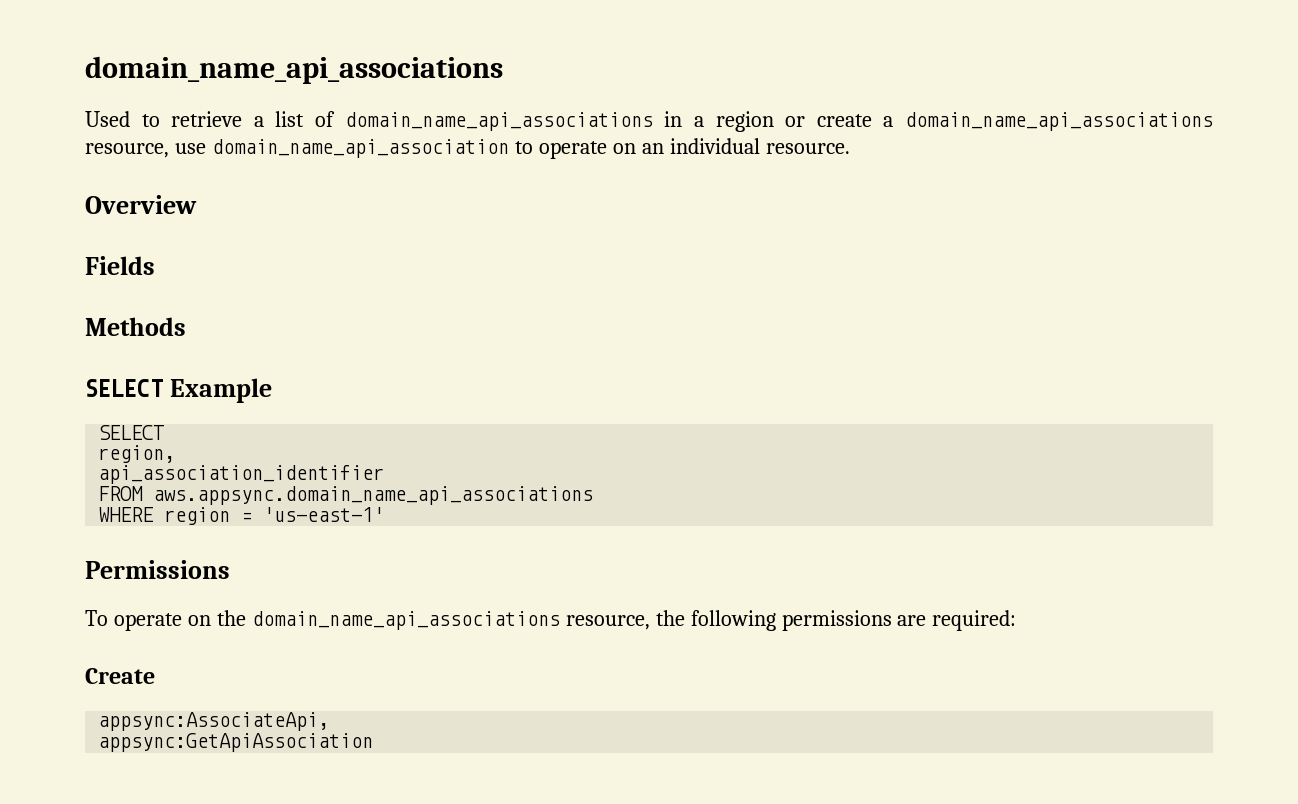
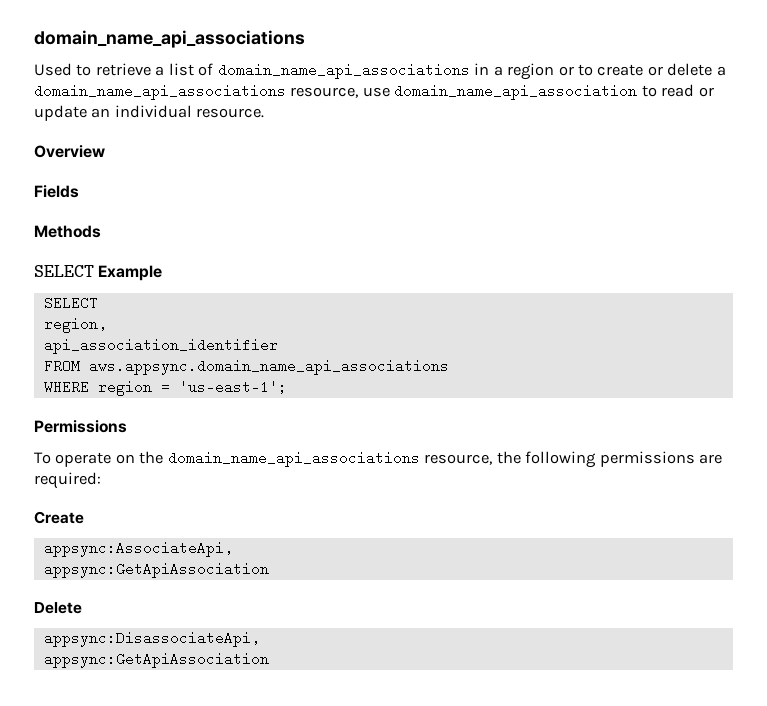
[816,114,872,127] create -> [578,63,713,76] to create or delete
[538,141,636,159] operate on -> [661,84,714,97] [34,105,87,121] read or update
[263,507,385,522] 'us-east-1' -> [178,380,287,394] 'us-east-1';
(374, 742) none -> [34,602,82,614] [43,631,260,647] [43,652,269,668] // Delete // appsync:DisassociateApi, // appsync:GetApiAssociation

